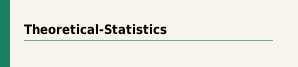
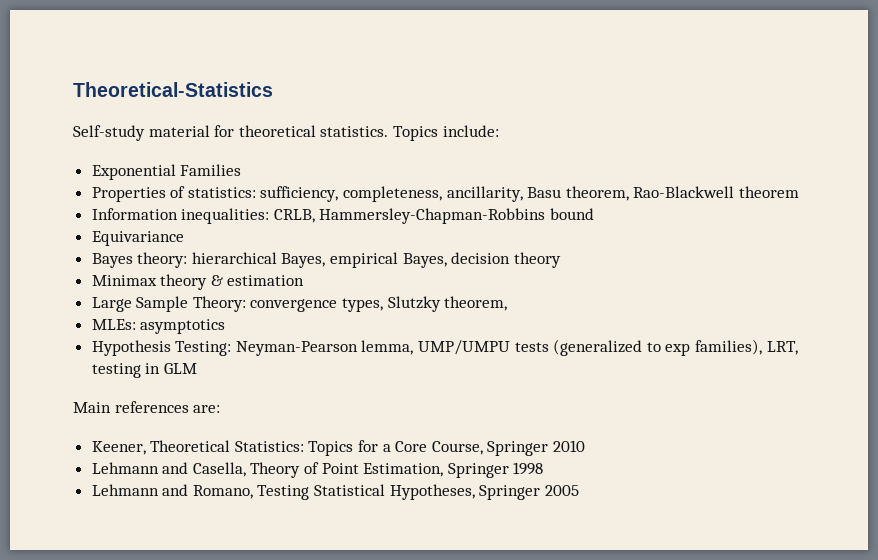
(167, 29) none -> [73,125,499,141] [91,164,242,180] [91,186,800,202] [91,208,595,224] [91,231,184,246] [91,252,561,268] [91,274,305,290] [91,296,508,312] [91,319,226,334] [91,339,798,356] [91,363,197,378] [73,401,221,413] [91,440,586,456] [91,462,544,478] [91,484,579,500] // Self-study material for theoretical statistics. Topics include: // Exponential Families // Properties of statistics: sufficiency, completeness, ancillarity, Basu theorem, Rao-Blackwell theorem // Information inequalities: CRLB, Hammersley-Chapman-Robbins bound // Equivariance // Bayes theory: hierarchical Bayes, empirical Bayes, decision theory // Minimax theory & estimation // Large Sample Theory: convergence types, Slutzky theorem, // MLEs: asymptotics // Hypothesis Testing: Neyman-Pearson lemma, UMP/UMPU tests (generalized to exp families), LRT, testing in GLM // Main references are: // Keener, Theoretical Statistics: Topics for a Core Course, Springer 2010 // Lehmann and Casella, Theory of Point Estimation, Springer 1998 // Lehmann and Romano, Testing Statistical Hypotheses, Springer 2005

